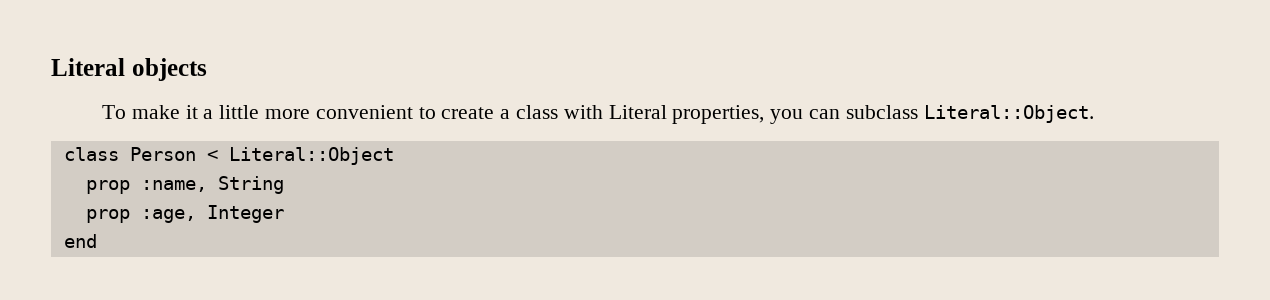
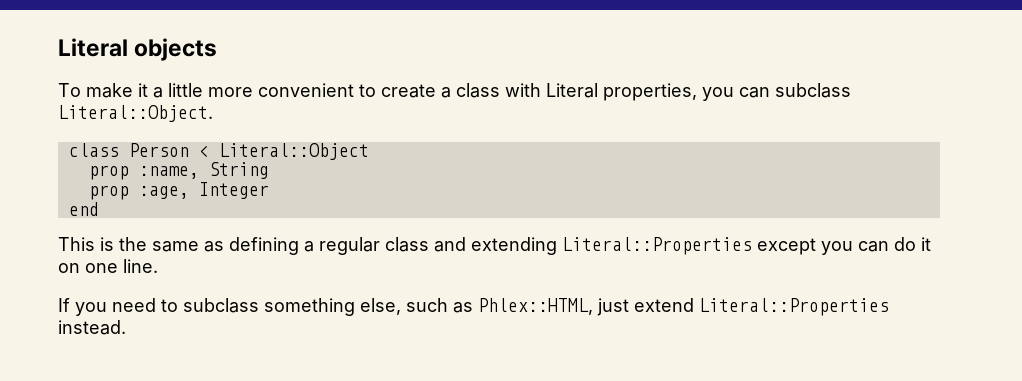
(97, 241) none -> [58,237,931,255] [58,259,158,273] [58,298,889,316] [58,320,126,335] // This is the same as defining a regular class and extending Literal::Properties except you can do it on one line. // If you need to subclass something else, such as Phlex::HTML, just extend Literal::Properties instead.

